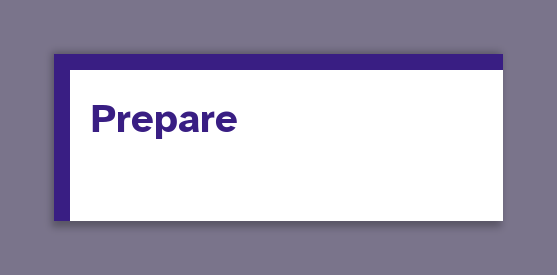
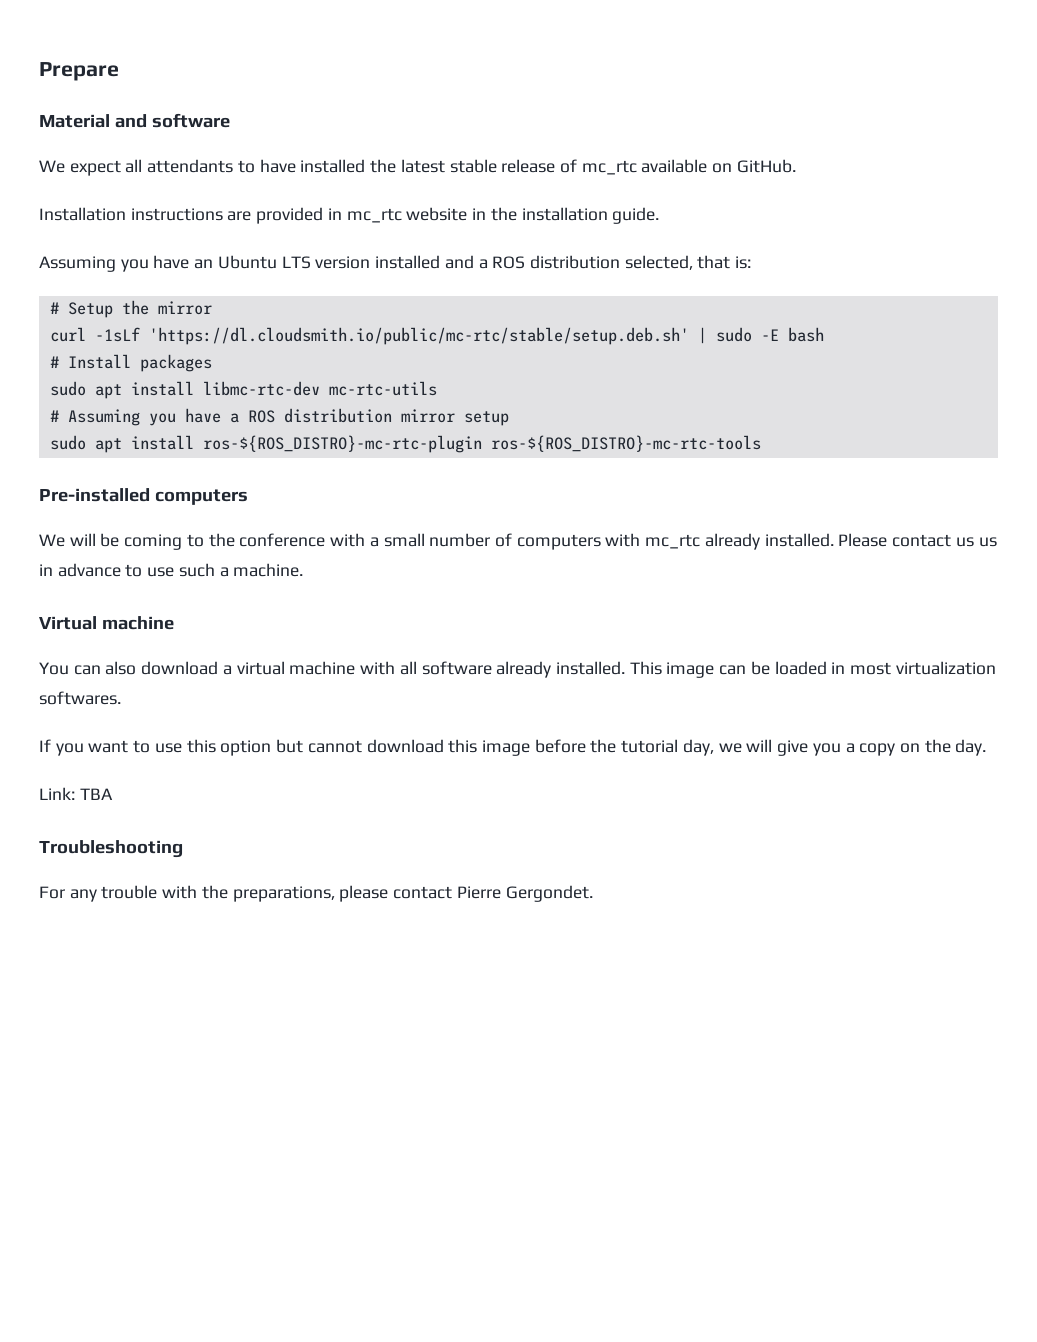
(238, 122) none -> [39,113,230,128] [39,159,796,176] [39,207,660,224] [39,255,752,272] [49,300,212,318] [49,327,824,345] [49,354,212,372] [49,381,437,399] [49,408,509,426] [49,435,761,453] [39,488,248,505] [39,533,997,550] [39,563,304,577] [39,616,174,630] [39,661,996,678] [39,691,121,705] [39,739,987,756] [39,787,113,800] [39,840,183,858] [39,885,593,902] // Material and software // We expect all attendants to have installed the latest stable release of mc_rtc available on GitHub. // Installation instructions are provided in mc_rtc website in the installation guide. // Assuming you have an Ubuntu LTS version installed and a ROS distribution selected, that is: // # Setup the mirror // curl -1sLf 'https://dl.cloudsmith.io/public/mc-rtc/stable/setup.deb.sh' | sudo -E bash // # Install packages // sudo apt install libmc-rtc-dev mc-rtc-utils // # Assuming you have a ROS distribution mirror setup // sudo apt install ros-${ROS_DISTRO}-mc-rtc-plugin ros-${ROS_DISTRO}-mc-rtc-tools // Pre-installed computers // We will be coming to the conference with a small number of computers with mc_rtc already installed. Please contact us us in advance to use such a machine. // Virtual machine // You can also download a virtual machine with all software already installed. This image can be loaded in most virtualization softwares. // If you want to use this option but cannot download this image before the tutorial day, we will give you a copy on the day. // Link: TBA // Troubleshooting // For any trouble with the preparations, please contact Pierre Gergondet.

